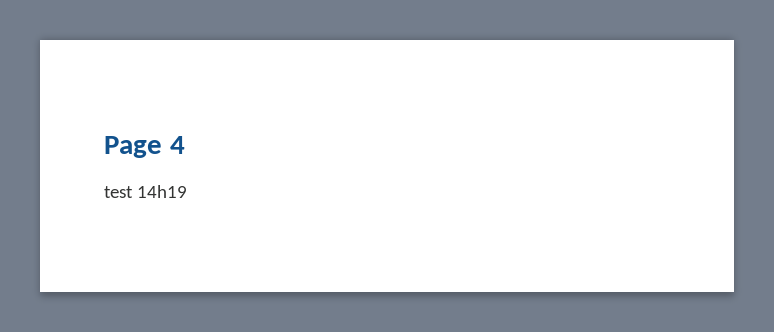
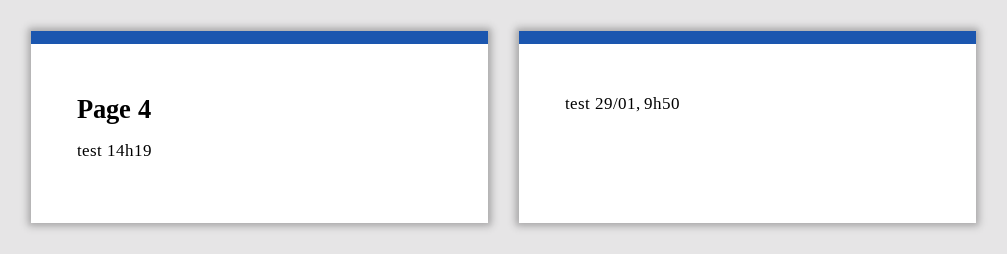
(187, 191) none -> [565,97,681,112] // test 29/01, 9h50

